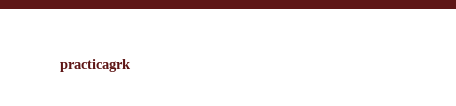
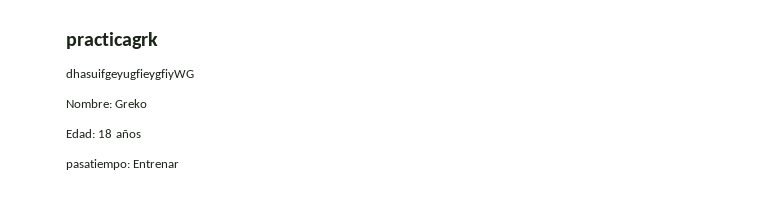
(131, 65) none -> [66,69,194,80] [66,99,148,108] [66,129,141,138] [66,159,180,170] // dhasuifgeyugfieygfiyWG // Nombre: Greko // Edad: 18 años // pasatiempo: Entrenar

